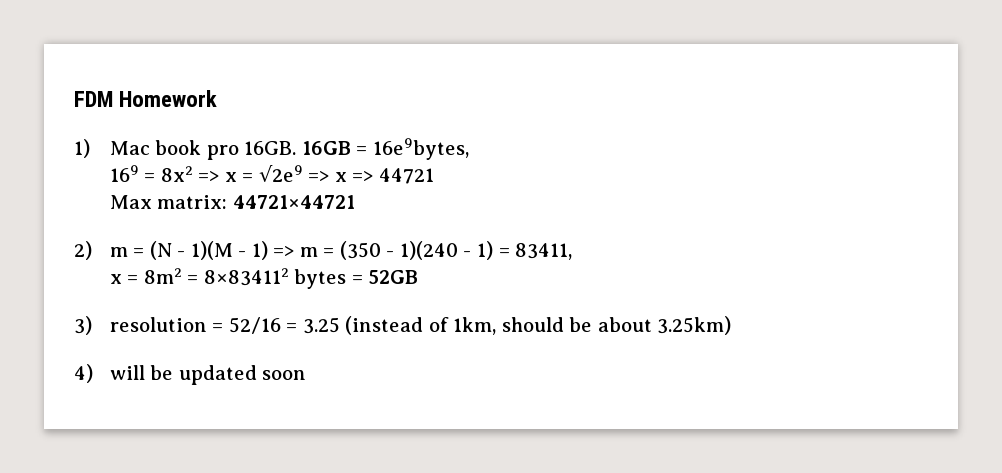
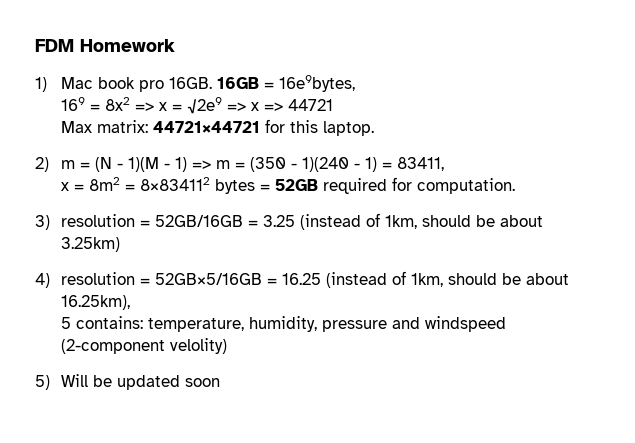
(355, 202) none -> [265,119,375,136] for this laptop.
(419, 277) none -> [323,177,516,194] required for computation.
[228,317,281,334] 52/16 -> [155,215,244,227] 52GB/16GB
[109,365,145,380] will -> [61,271,570,288] [61,295,131,310] [61,316,507,332] [61,338,228,354] [35,374,89,390] resolution = 52GB×5/16GB = 16.25 (instead of 1km, should be about 16.25km), // 5 contains: temperature, humidity, pressure and windspeed (2-component velolity) // 5) Will

